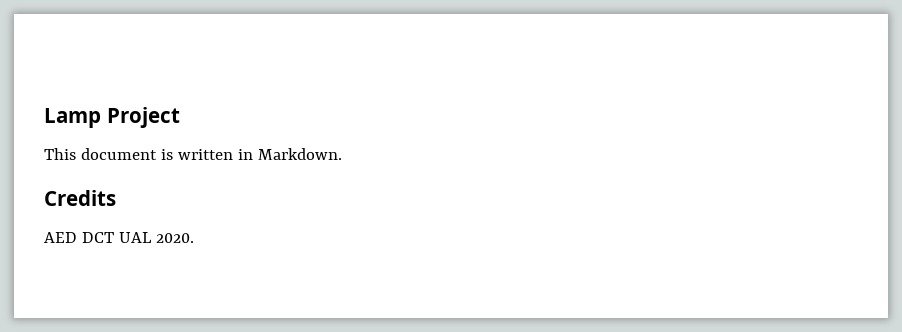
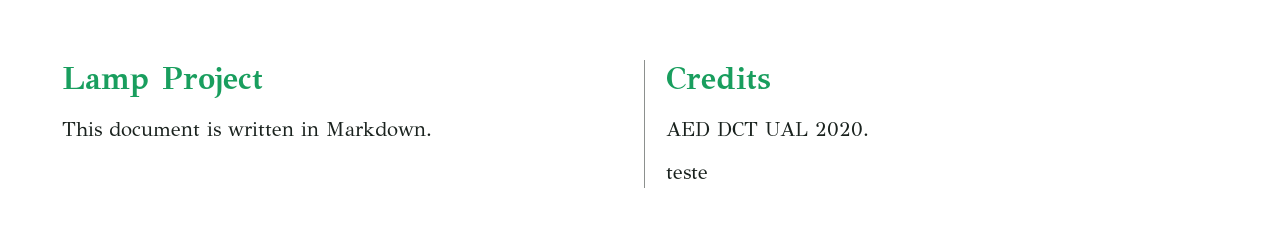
(194, 238) none -> [666,168,708,179] // teste

